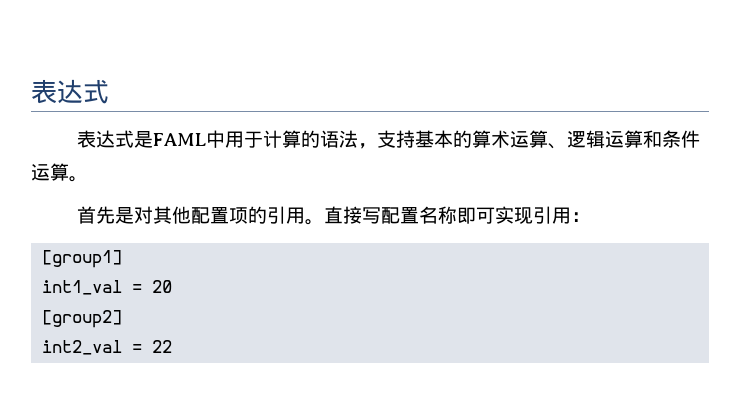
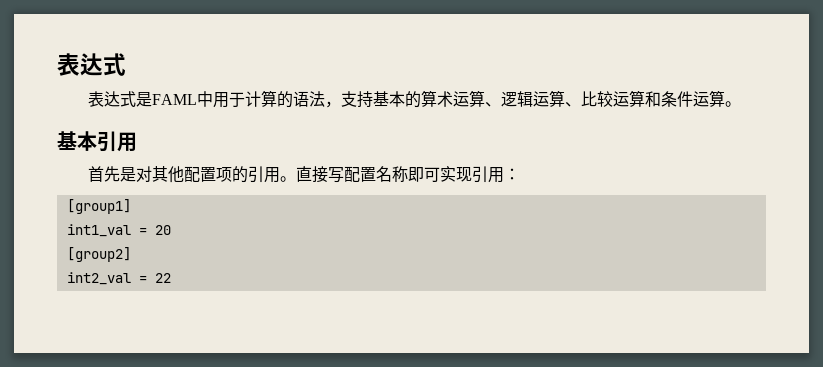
(644, 139) none -> [565,90,646,107] 、比较运算
(88, 179) none -> [57,131,137,152] // 基本引用

